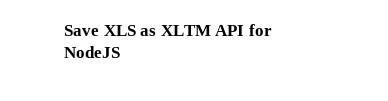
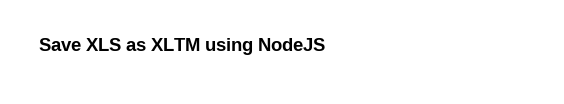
[215,24,272,36] API for -> [205,38,253,55] using

